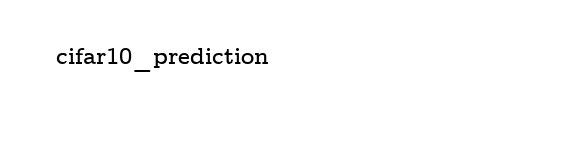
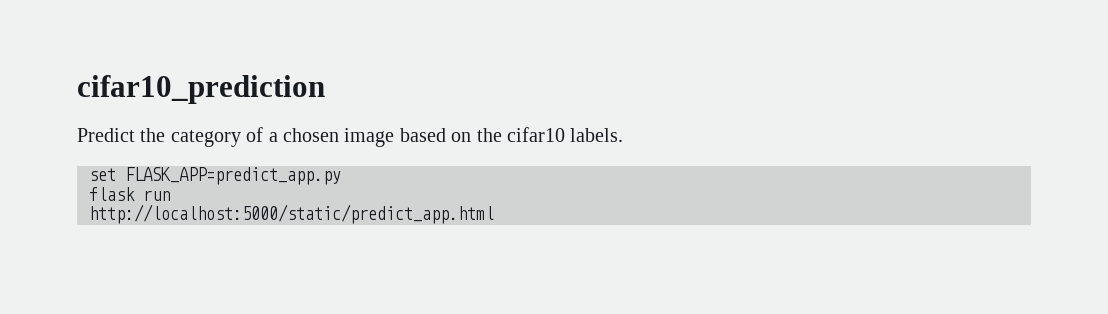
(269, 60) none -> [77,127,624,147] [89,167,341,185] [89,187,170,201] [89,204,494,224] // Predict the category of a chosen image based on the cifar10 labels. // set FLASK_APP=predict_app.py // flask run // http://localhost:5000/static/predict_app.html

